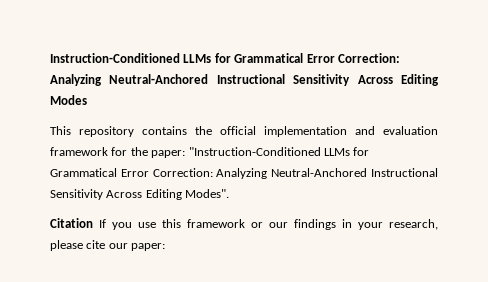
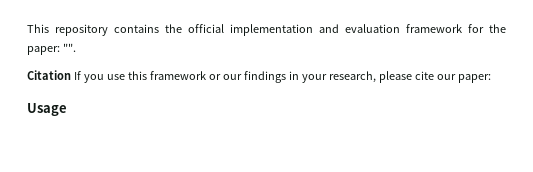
[50,53,400,63] [50,74,439,86] [50,95,87,105] Instruction-Conditioned LLMs for Grammatical Error Correction: Analyzing Neutral-Anchored Instructional Sensitivity Across Editing Modes // -> (27, 28) none
[188,147,370,156] [50,168,439,179] [50,189,230,200] "Instruction-Conditioned LLMs for Grammatical Error Correction: Analyzing Neutral-Anchored Instructional Sensitivity Across Editing Modes". -> [62,43,76,52] "".
(166, 247) none -> [27,103,67,116] // Usage

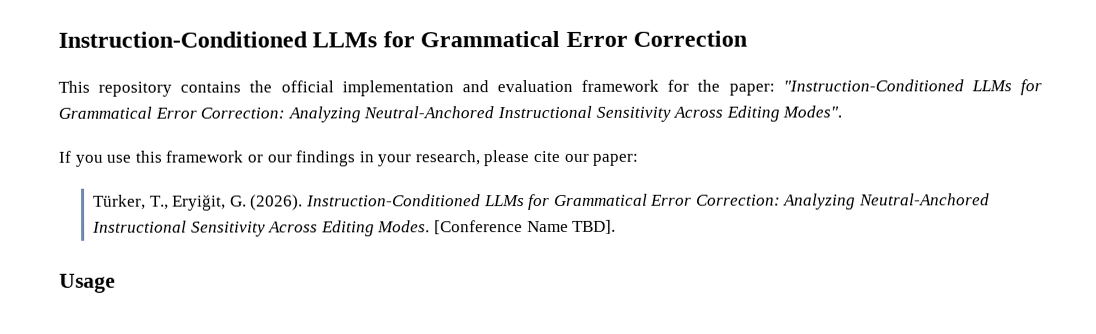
(27, 28) none -> [58,30,748,48] Instruction-Conditioned LLMs for Grammatical Error Correction //
[62,43,76,52] [27,70,71,80] "". // Citation -> [782,79,1042,96] [58,105,843,123] "Instruction-Conditioned LLMs for Grammatical Error Correction: Analyzing Neutral-Anchored Instructional Sensitivity Across Editing Modes". //
(491, 78) none -> [92,193,991,211] [91,219,617,237] // Türker, T., Eryiğit, G. (2026). Instruction-Conditioned LLMs for Grammatical Error Correction: Analyzing Neutral-Anchored Instructional Sensitivity Across Editing Modes. [Conference Name TBD].

